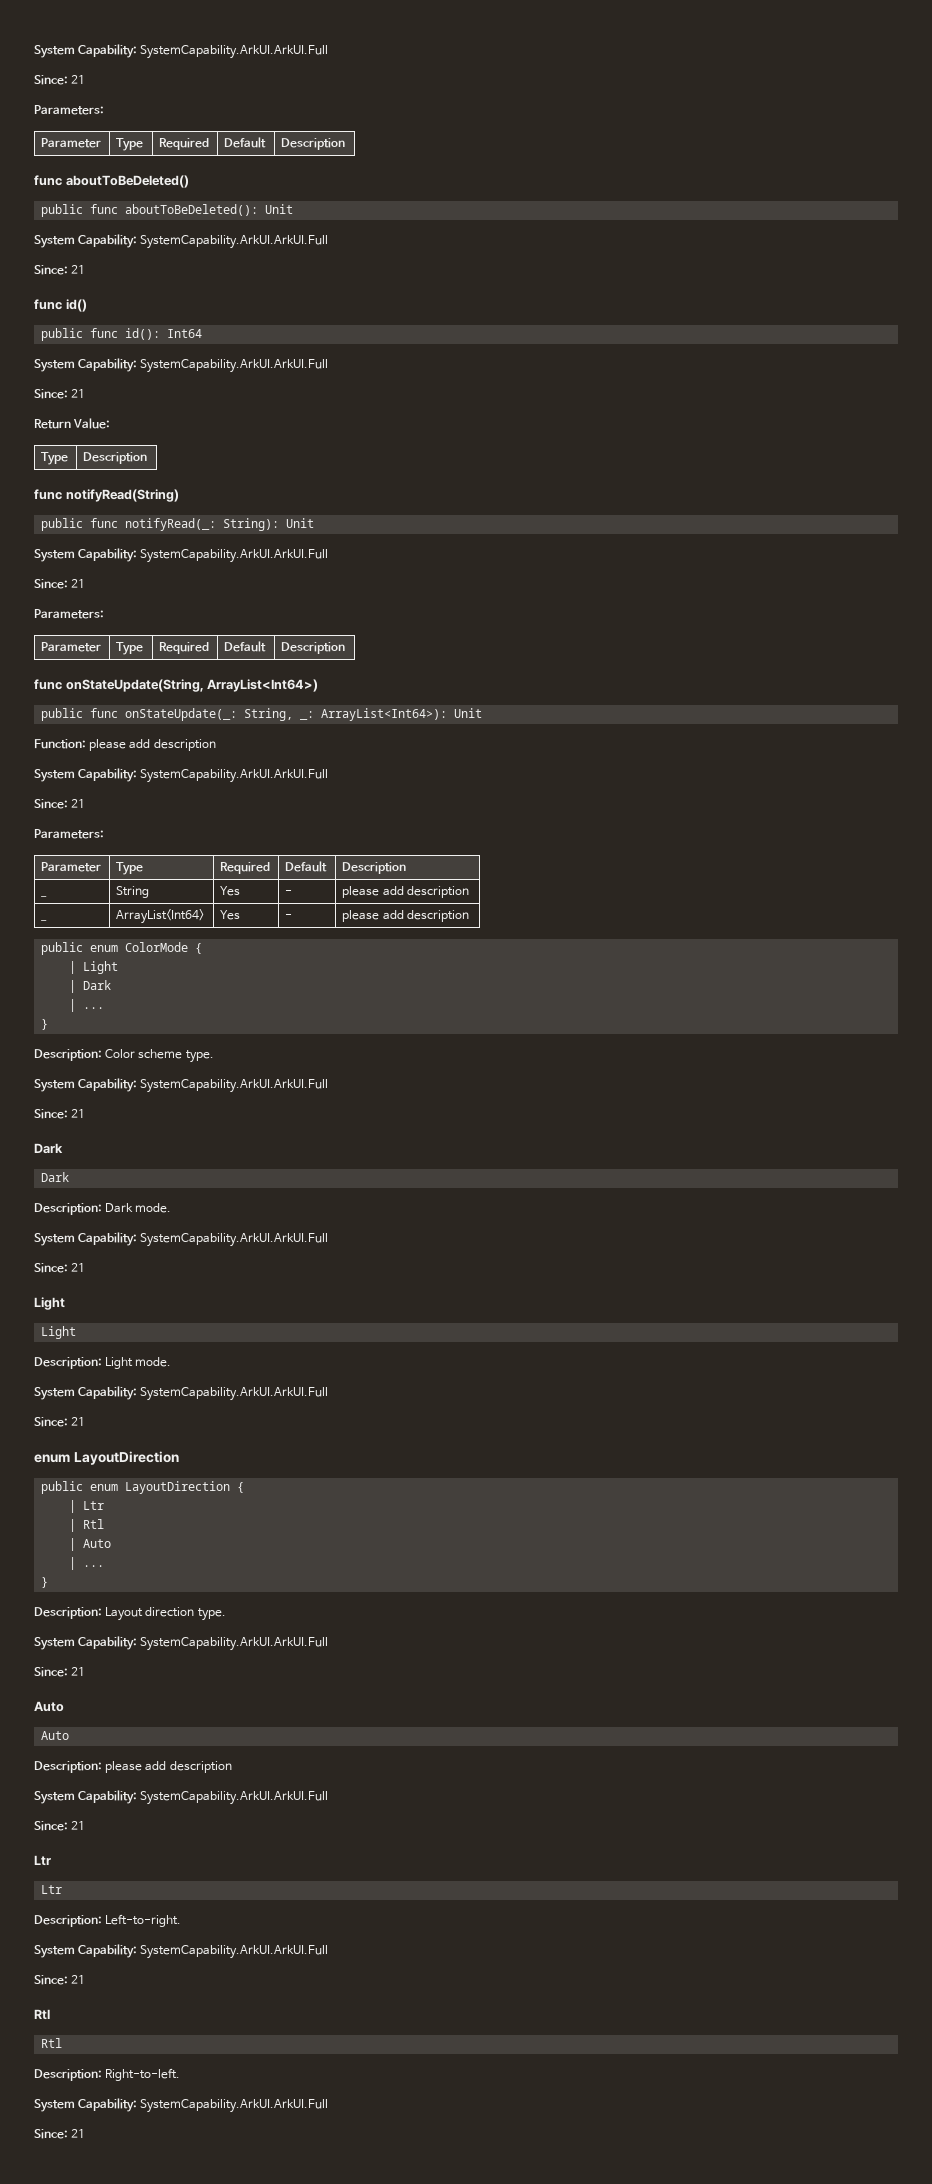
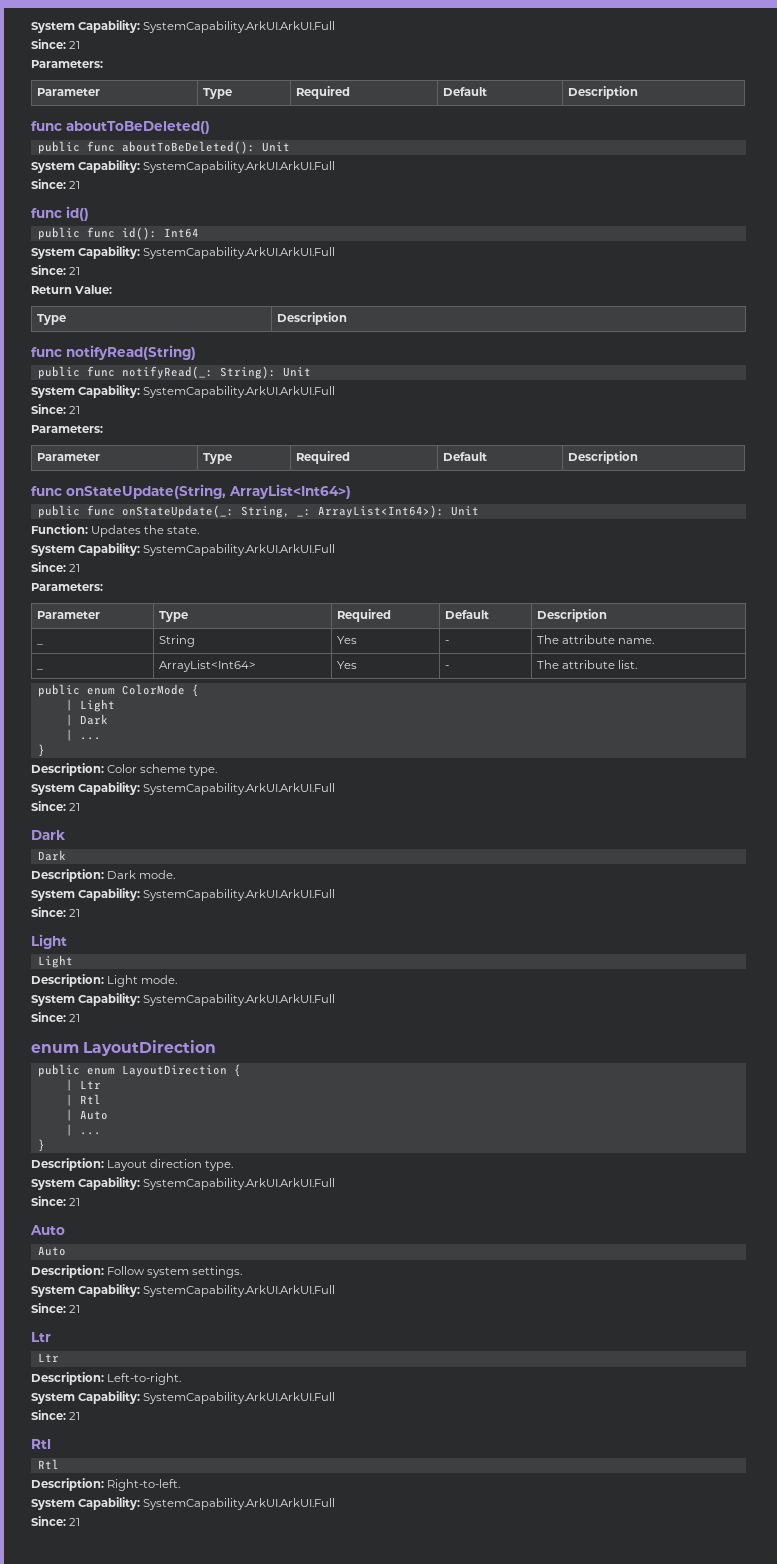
[89,739,216,751] please add description -> [91,525,200,537] Updates the state.
[342,886,469,898] please add description -> [537,635,655,644] The attribute name.
[342,910,469,922] please add description -> [537,660,638,669] The attribute list.
[105,1761,232,1773] please add description -> [107,1266,243,1278] Follow system settings.

